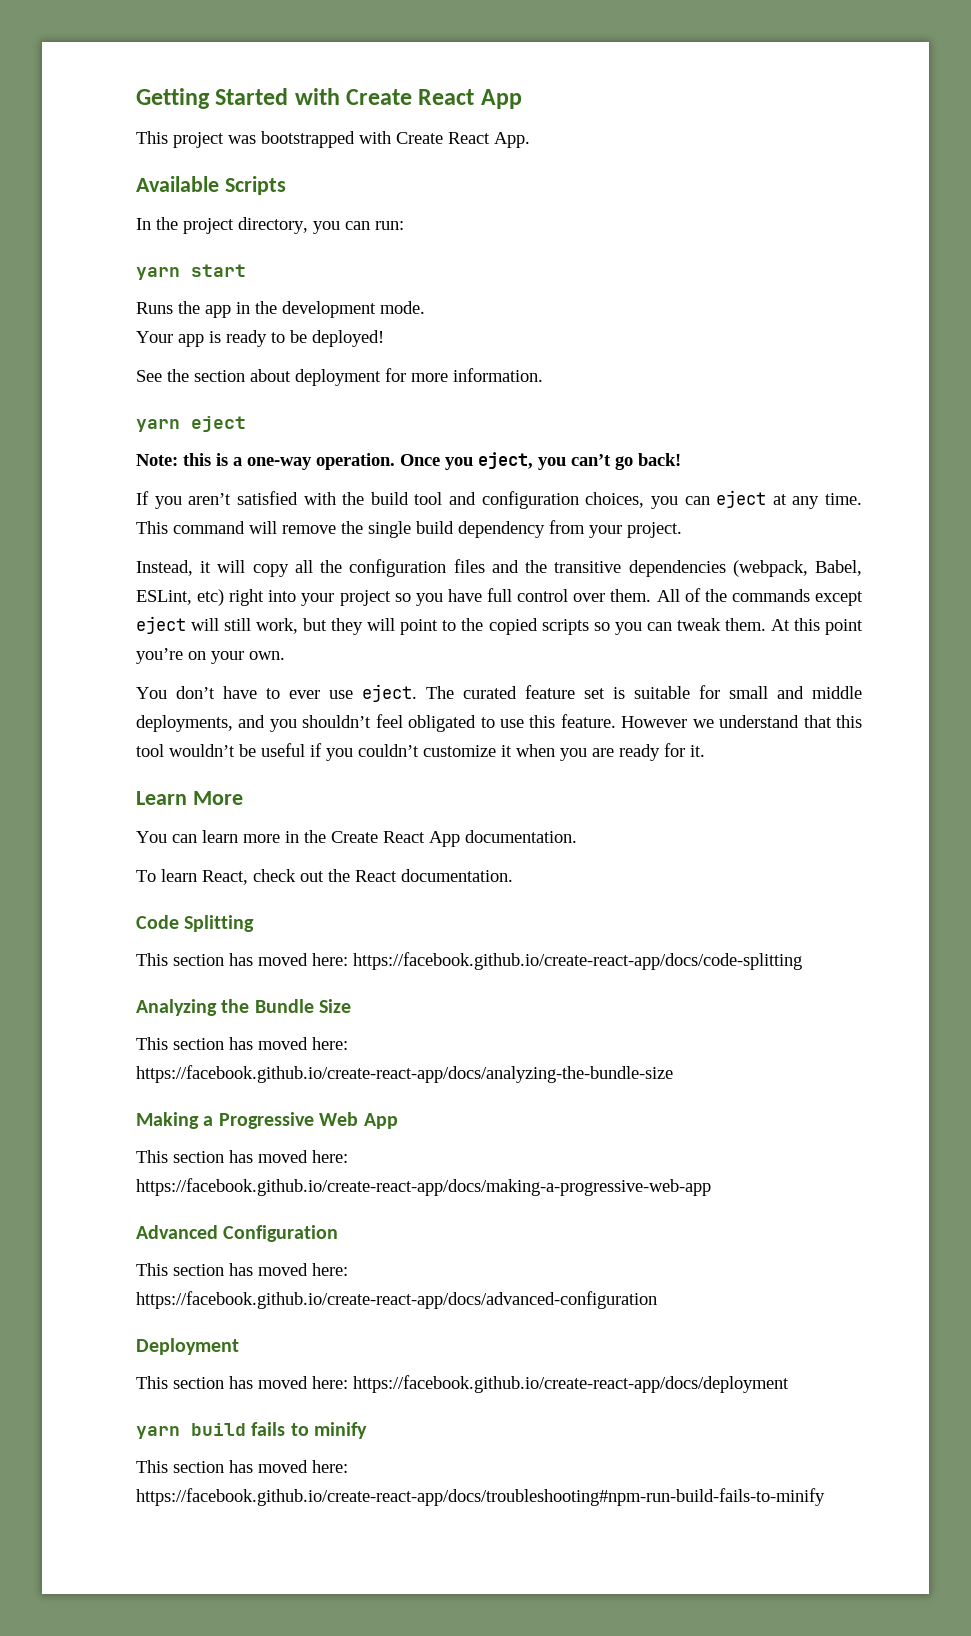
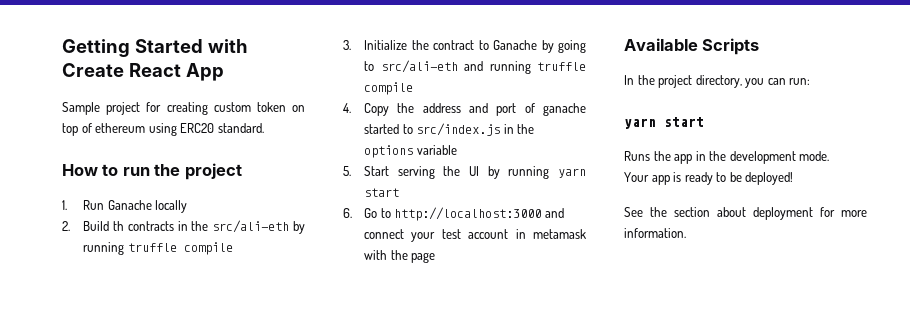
[136,131,530,148] This project was bootstrapped with Create React App. -> [62,102,305,115] [62,123,264,136] [62,163,242,180] [62,200,188,213] [62,220,305,234] [82,242,233,255] [343,40,586,53] [363,60,586,74] [363,82,413,95] [343,103,586,116] [363,123,535,136] [363,145,457,158] [343,166,586,179] [363,188,399,197] [343,207,564,221] [363,229,586,242] [363,250,436,263] Sample project for creating custom token on top of ethereum using ERC20 standard. // How to run the project // 1. Run Ganache locally // 2. Build th contracts in the src/ali-eth by running truffle compile // 3. Initialize the contract to Ganache by going to src/ali-eth and running truffle compile // 4. Copy the address and port of ganache started to src/index.js in the options variable // 5. Start serving the UI by running yarn start // 6. Go to http://localhost:3000 and connect your test account in metamask with the page
[136,416,246,432] [136,452,681,470] [136,490,862,509] [136,520,682,538] [136,559,862,577] [136,588,864,606] [136,616,863,635] [136,648,285,664] [136,684,862,702] [136,714,863,732] [136,743,705,761] [136,791,243,805] [136,830,577,847] [136,869,513,885] [136,915,255,932] [136,952,802,970] [136,999,352,1016] [136,1037,348,1050] [136,1065,673,1083] [136,1112,398,1129] [136,1150,348,1163] [136,1178,711,1196] [136,1225,339,1242] [136,1263,348,1276] [136,1291,657,1309] [136,1338,239,1355] [136,1375,789,1393] [136,1422,368,1439] [136,1460,348,1473] [136,1488,825,1506] // yarn eject // Note: this is a one-way operation. Once you eject, you can’t go back! // If you aren’t satisfied with the build tool and configuration choices, you can eject at any time. This command will remove the single build dependency from your project. // Instead, it will copy all the configuration files and the transitive dependencies (webpack, Babel, ESLint, etc) right into your project so you have full control over them. All of the commands except eject will still work, but they will point to the copied scripts so you can tweak them. At this point you’re on your own. // You don’t have to ever use eject. The curated feature set is suitable for small and middle deployments, and you shouldn’t feel obligated to use this feature. However we understand that this tool wouldn’t be useful if you couldn’t customize it when you are ready for it. // Learn More // You can learn more in the Create React App documentation. // To learn React, check out the React documentation. // Code Splitting // This section has moved here: https://facebook.github.io/create-react-app/docs/code-splitting // Analyzing the Bundle Size // This section has moved here: https://facebook.github.io/create-react-app/docs/analyzing-the-bundle-size // Making a Progressive Web App // This section has moved here: https://facebook.github.io/create-react-app/docs/making-a-progressive-web-app // Advanced Configuration // This section has moved here: https://facebook.github.io/create-react-app/docs/advanced-configuration // Deployment // This section has moved here: https://facebook.github.io/create-react-app/docs/deployment // yarn build fails to minify // This section has moved here: https://facebook.github.io/create-react-app/docs/troubleshooting#npm-run-build-fails-to-minify -> (686, 233) none

